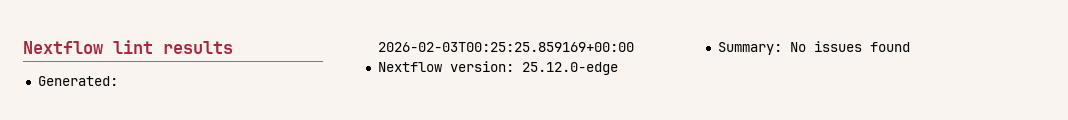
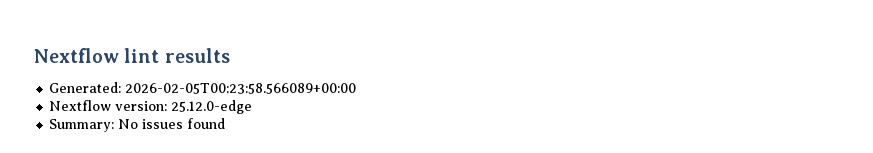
[377,42,634,52] 2026-02-03T00:25:25.859169+00:00 -> [125,83,357,94] 2026-02-05T00:23:58.566089+00:00

